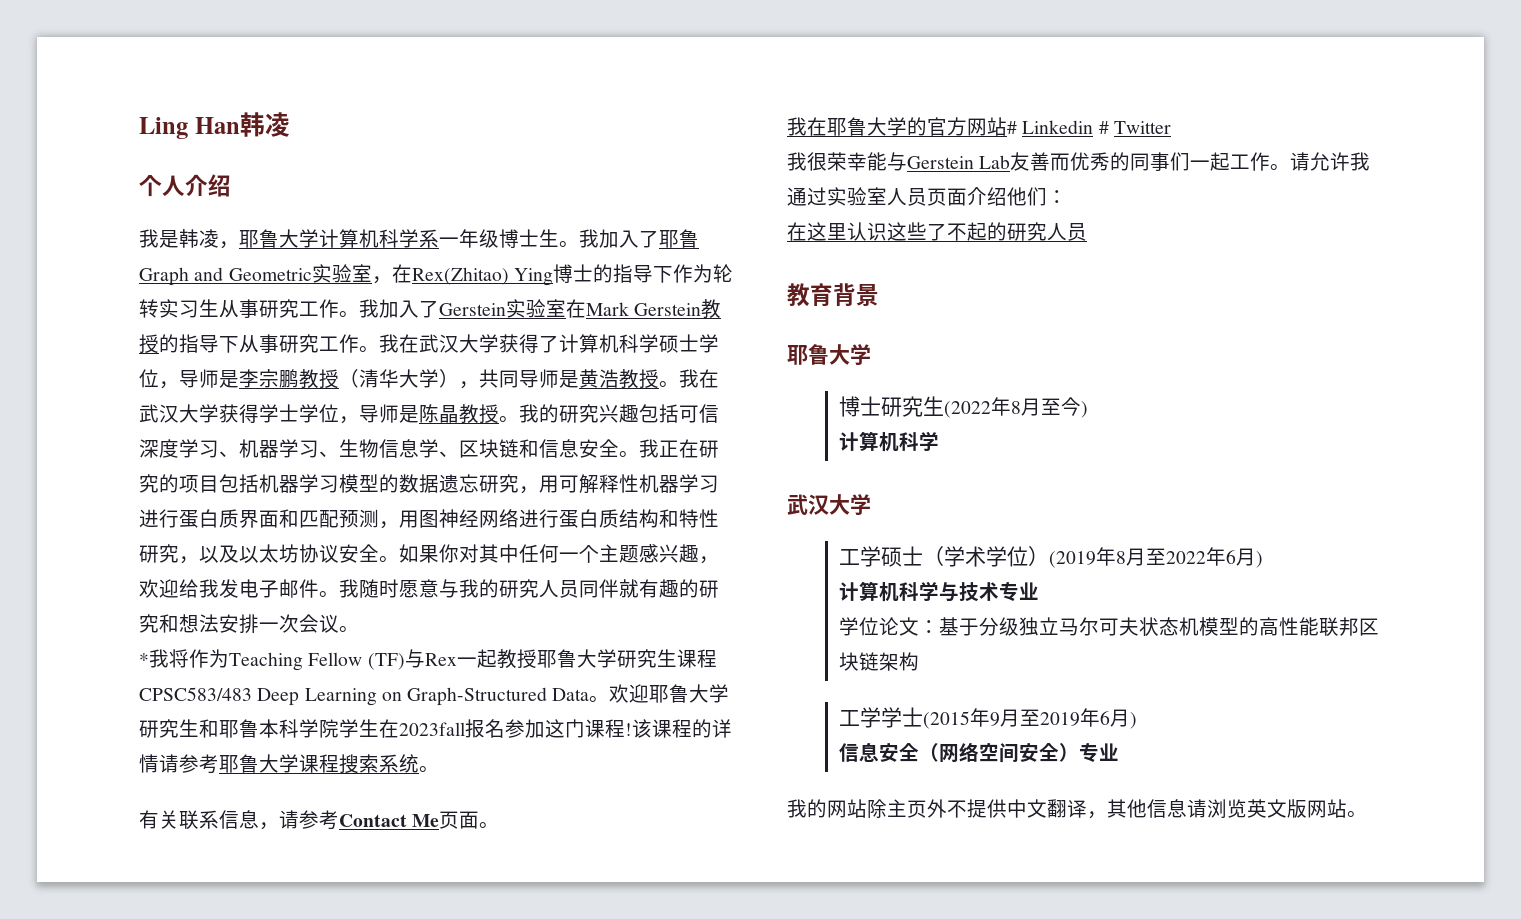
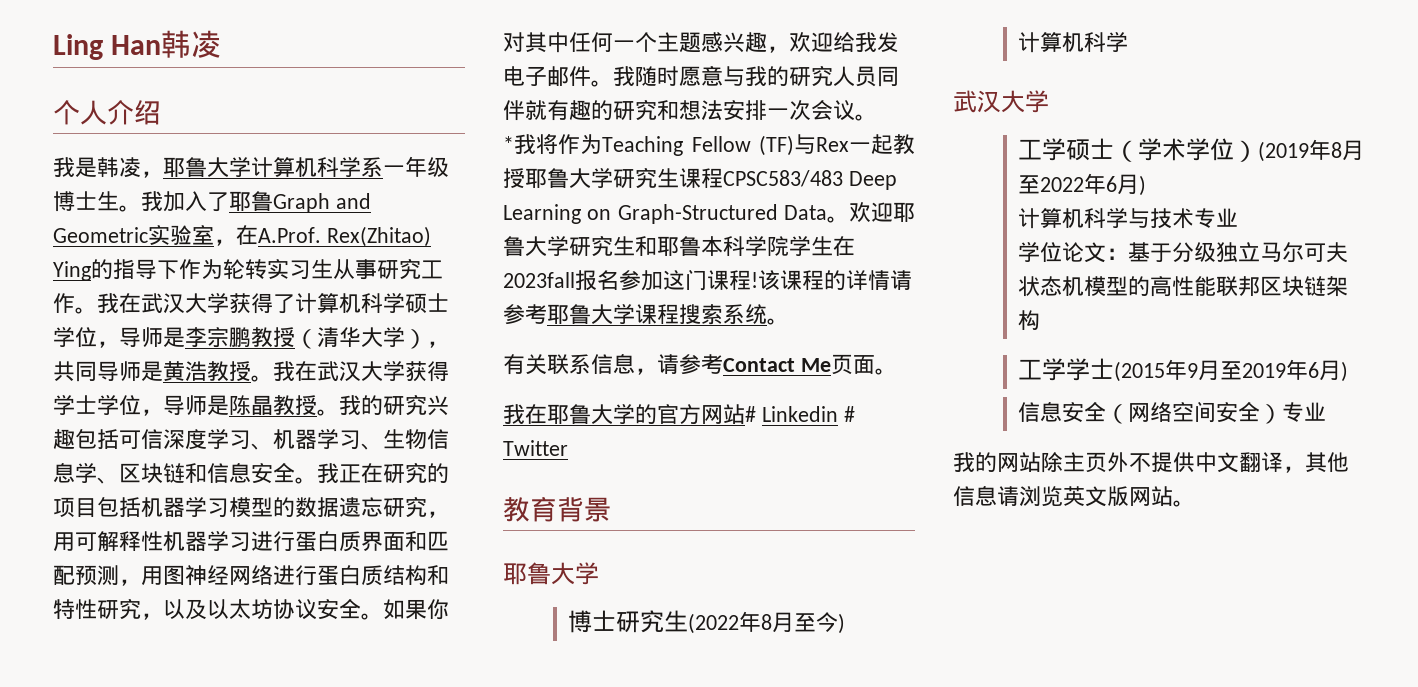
(412, 273) none -> [258,227,321,243] A.Prof.
[552,264,593,283] 博士 -> (91, 271) none
[379,299,722,319] [139,334,399,354] 加入了Gerstein实验室在Mark Gerstein教授的指导下从事研究工作。我 -> (119, 303) none
[787,152,1371,171] [787,187,1067,206] [787,222,1087,241] // 我很荣幸能与Gerstein Lab友善而优秀的同事们一起工作。请允许我通过实验室人员页面介绍他们： // 在这里认识这些了不起的研究人员 -> (568, 448) none

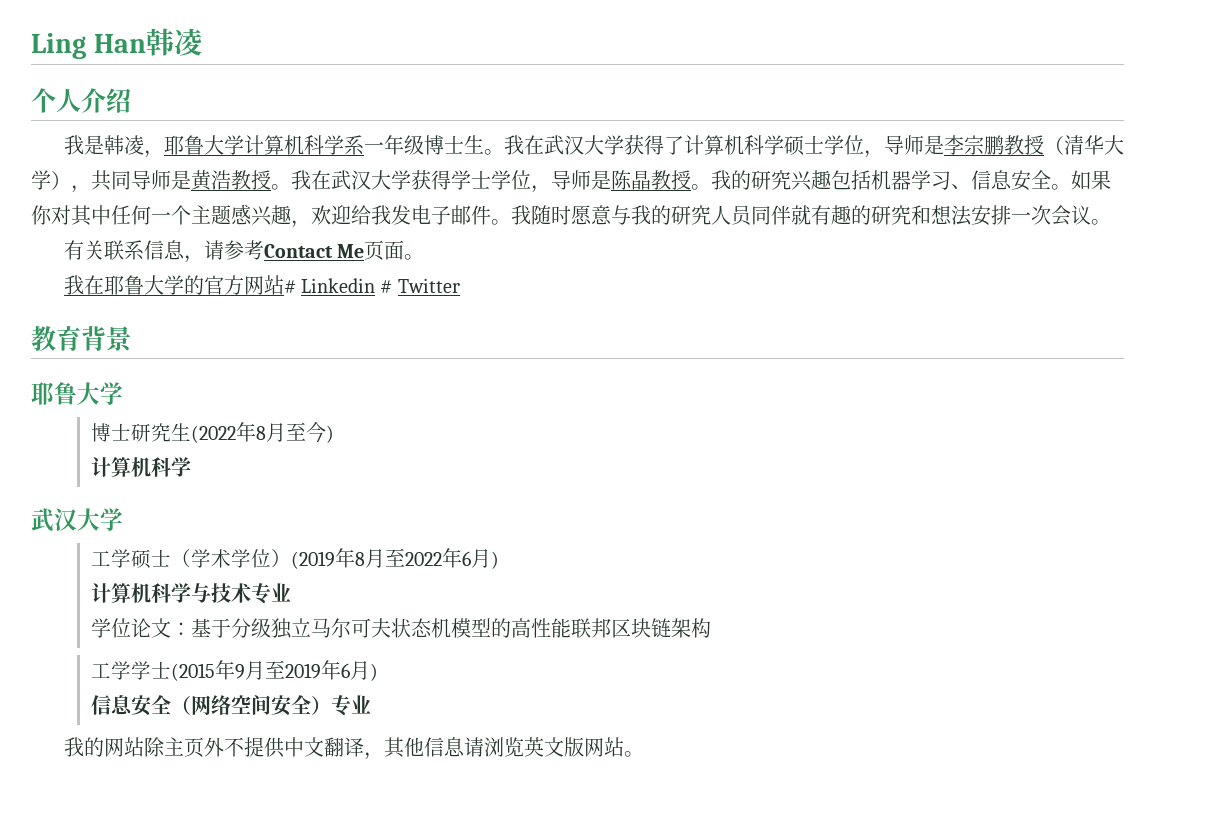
[163,191,371,213] [53,225,431,247] [53,258,443,281] [53,293,119,314] 加入了耶鲁Graph and Geometric实验室，在A.Prof. Rex(Zhitao) Ying的指导下作为轮转实习生从事研究工作。我 -> (524, 145) none
[119,429,449,450] [53,462,449,484] [53,496,449,518] [53,531,449,552] [53,565,449,586] [53,598,317,620] 可信深度学习、机器学习、生物信息学、区块链和信息安全。我正在研究的项目包括机器学习模型的数据遗忘研究，用可解释性机器学习进行蛋白质界面和匹配预测，用图神经网络进行蛋白质结构和特性研究，以及以太坊协议 -> [871,170,1012,190] 机器学习、信息
[503,133,915,156] [503,167,897,190] [503,202,915,224] [503,235,855,257] [503,269,912,291] [503,304,789,325] // *我将作为Teaching Fellow (TF)与Rex一起教授耶鲁大学研究生课程CPSC583/483 Deep Learning on Graph-Structured Data。欢迎耶鲁大学研究生和耶鲁本科学院学生在2023fall报名参加这门课程!该课程的详情请参考耶鲁大学课程搜索系统。 -> (1111, 222) none

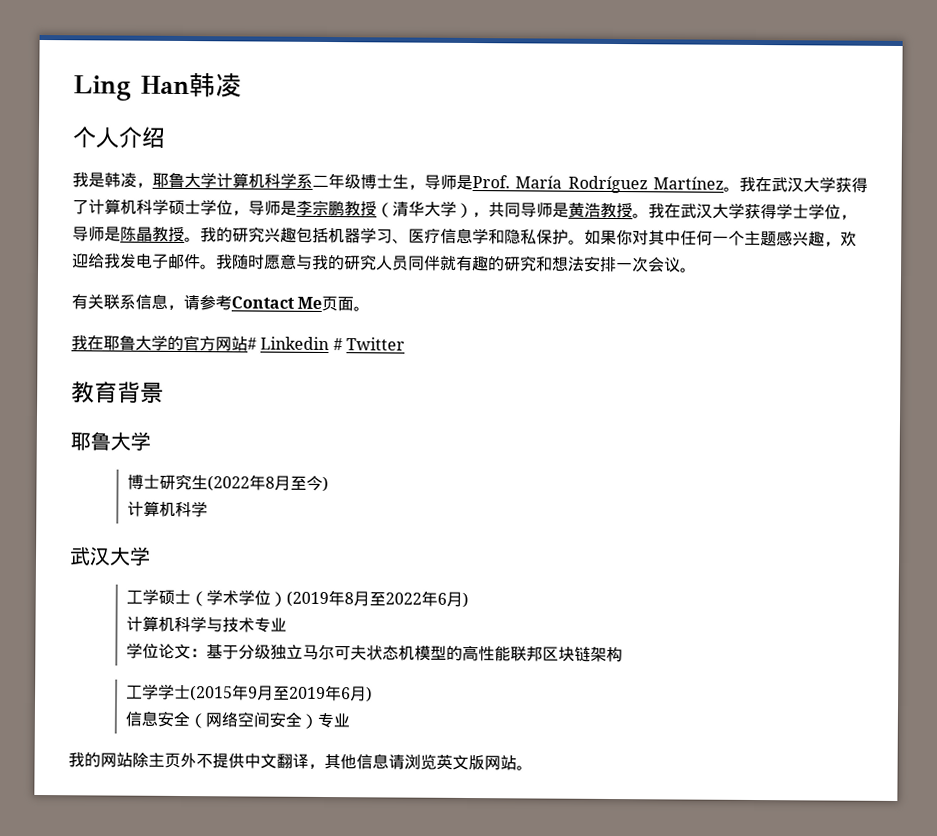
[363,142,384,153] 一 -> [312,174,329,188] 二
(484, 144) none -> [408,174,724,194] ，导师是Prof. María Rodríguez Martínez
[971,170,1051,191] 信息安全 -> [408,227,569,245] 医疗信息学和隐私保护

